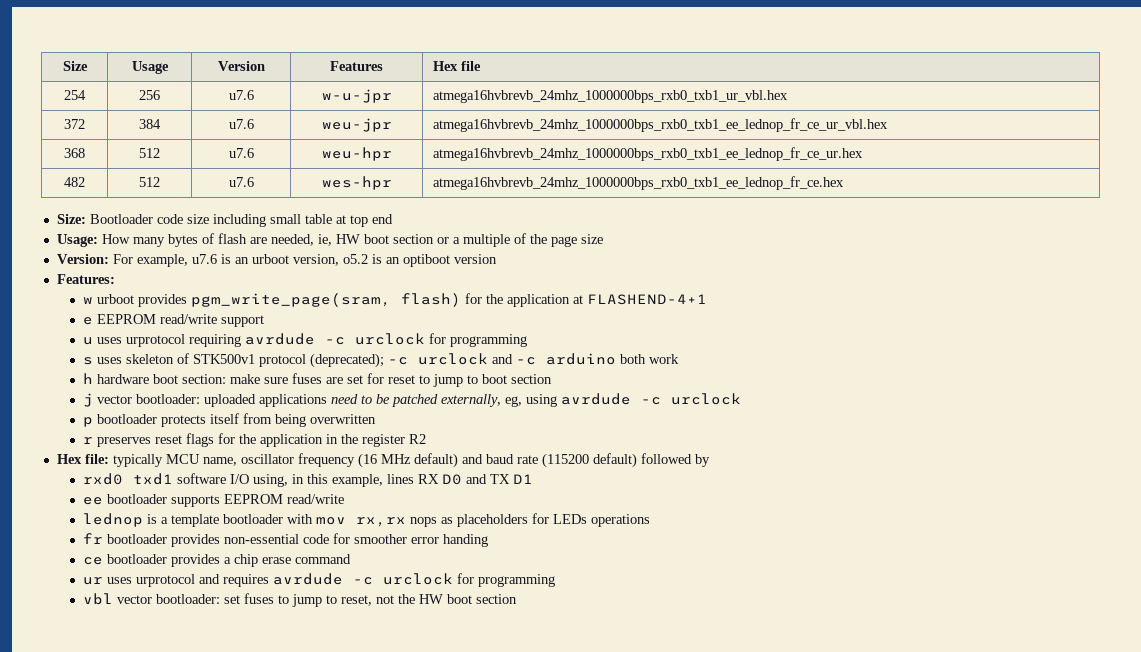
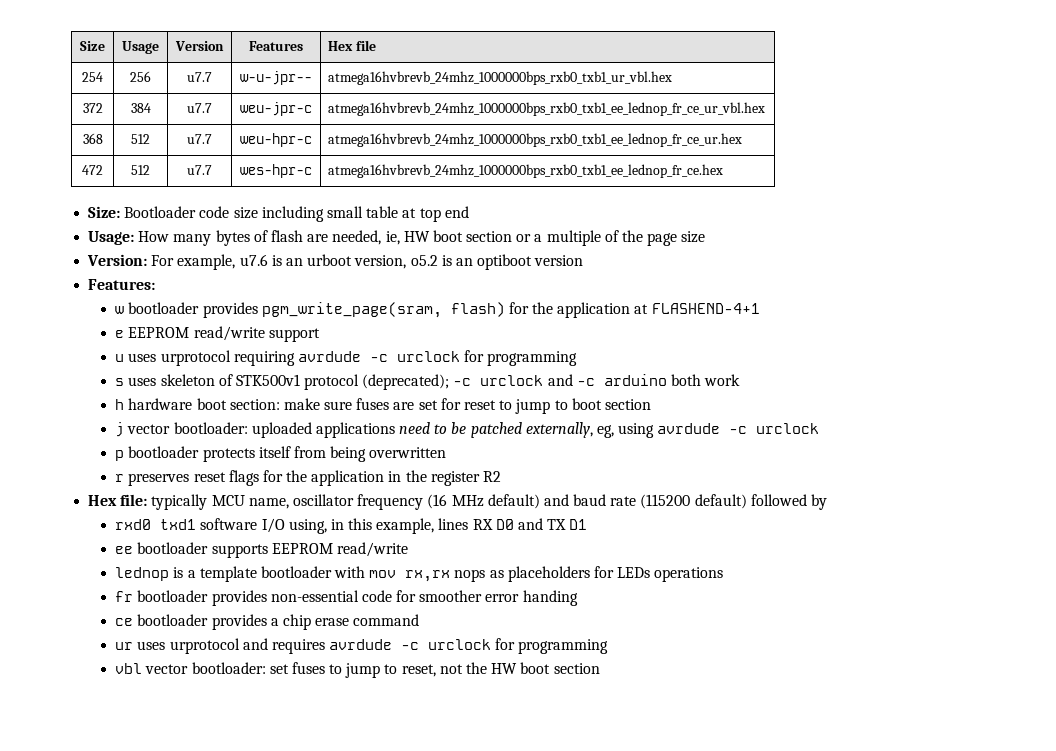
[228,90,254,100] [321,89,392,103] u7.6 | w-u-jpr -> [187,72,212,82] [239,71,312,85] u7.7 | w-u-jpr--
[228,119,254,129] [321,118,392,132] u7.6 | weu-jpr -> [187,103,212,113] [239,102,312,116] u7.7 | weu-jpr-c
[228,148,254,158] [321,147,392,161] u7.6 | weu-hpr -> [187,134,212,144] [239,133,312,147] u7.7 | weu-hpr-c
[64,177,85,187] [139,177,160,187] [228,177,254,187] [321,176,392,190] 482 | 512 | u7.6 | wes-hpr -> [82,165,103,175] [131,165,150,175] [187,165,212,175] [239,164,312,178] 472 | 512 | u7.7 | wes-hpr-c
[96,294,134,304] urboot -> [128,302,200,314] bootloader

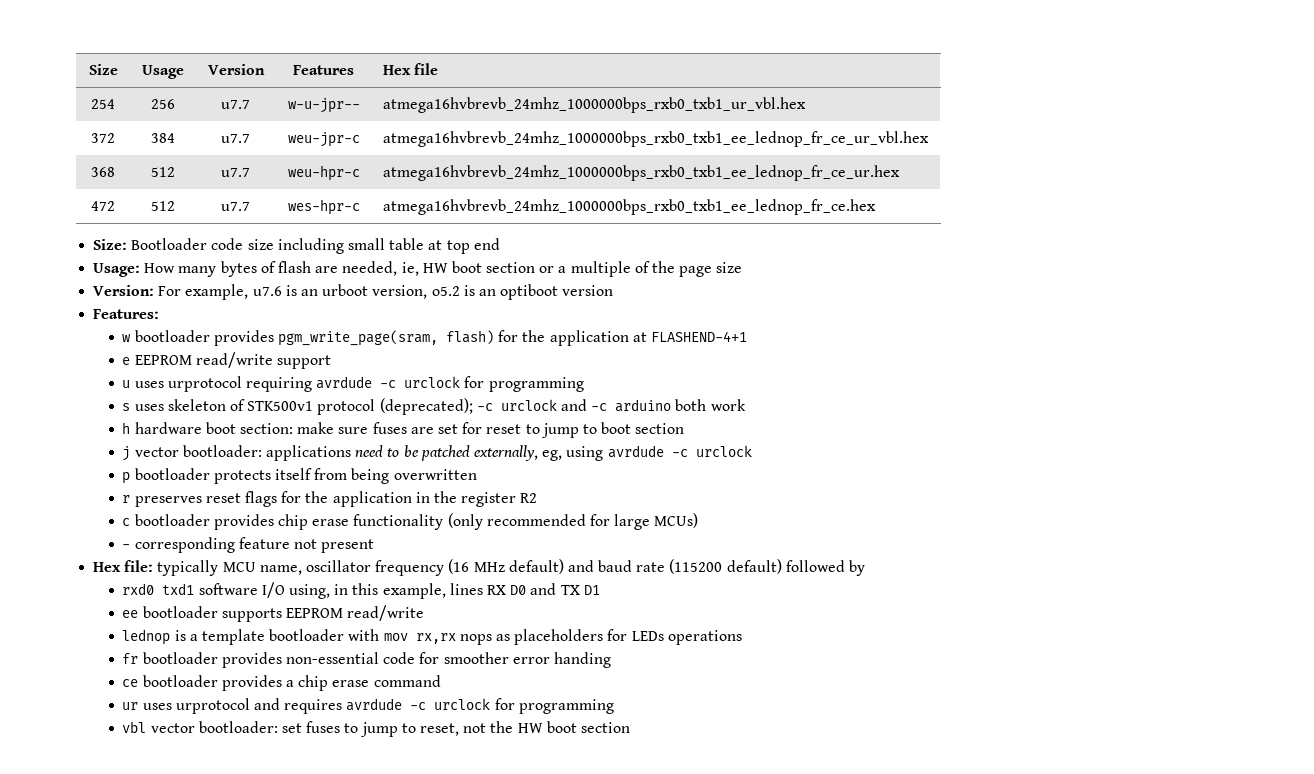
[251,422,312,438] uploaded -> (262, 451) none
(501, 476) none -> [122,513,699,530] [122,537,375,553] // c bootloader provides chip erase functionality (only recommended for large MCUs) // - corresponding feature not present

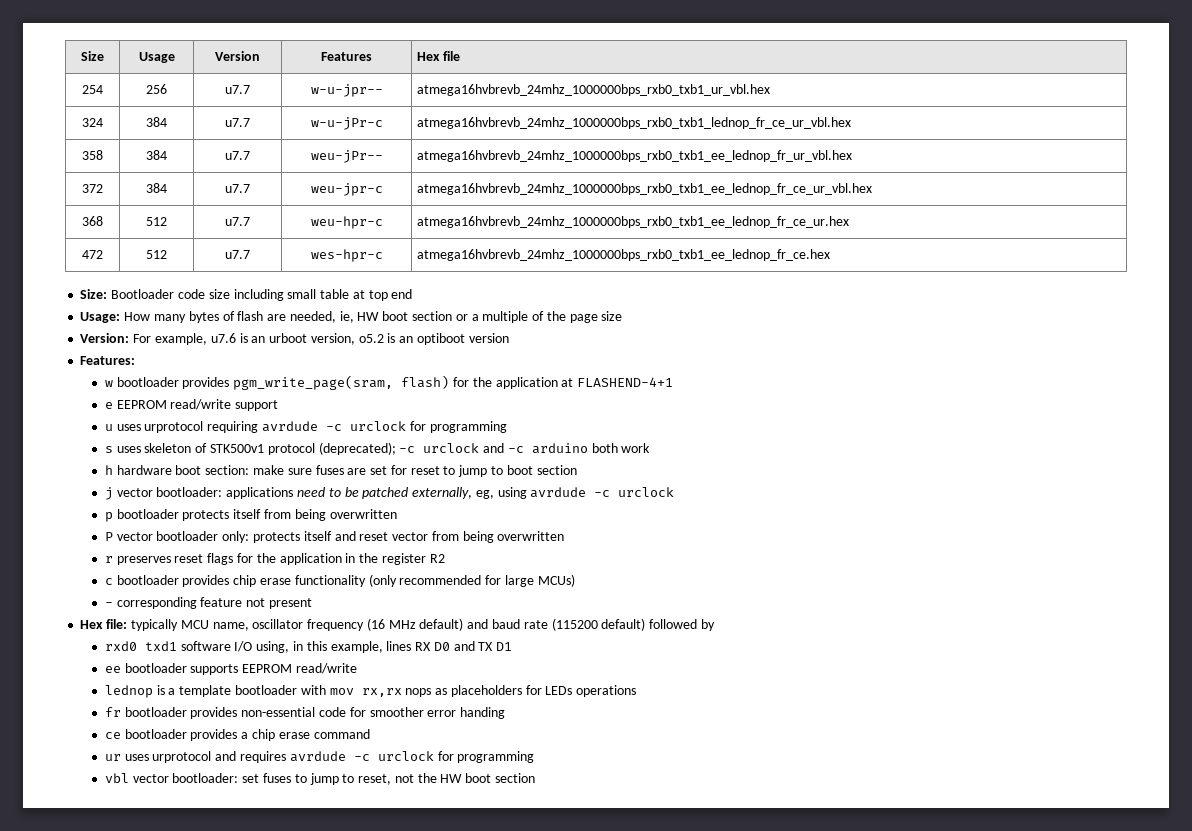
(806, 105) none -> [82,118,103,127] [146,117,167,127] [225,118,250,127] [310,117,383,130] [416,117,851,129] [82,150,103,160] [146,150,167,160] [225,151,250,160] [310,150,383,163] [416,150,852,162] // 324 | 384 | u7.7 | w-u-jPr-c | atmega16hvbrevb_24mhz_1000000bps_rxb0_txb1_lednop_fr_ce_ur_vbl.hex // 358 | 384 | u7.7 | weu-jPr-- | atmega16hvbrevb_24mhz_1000000bps_rxb0_txb1_ee_lednop_fr_ur_vbl.hex
(477, 474) none -> [104,531,565,543] // P vector bootloader only: protects itself and reset vector from being overwritten

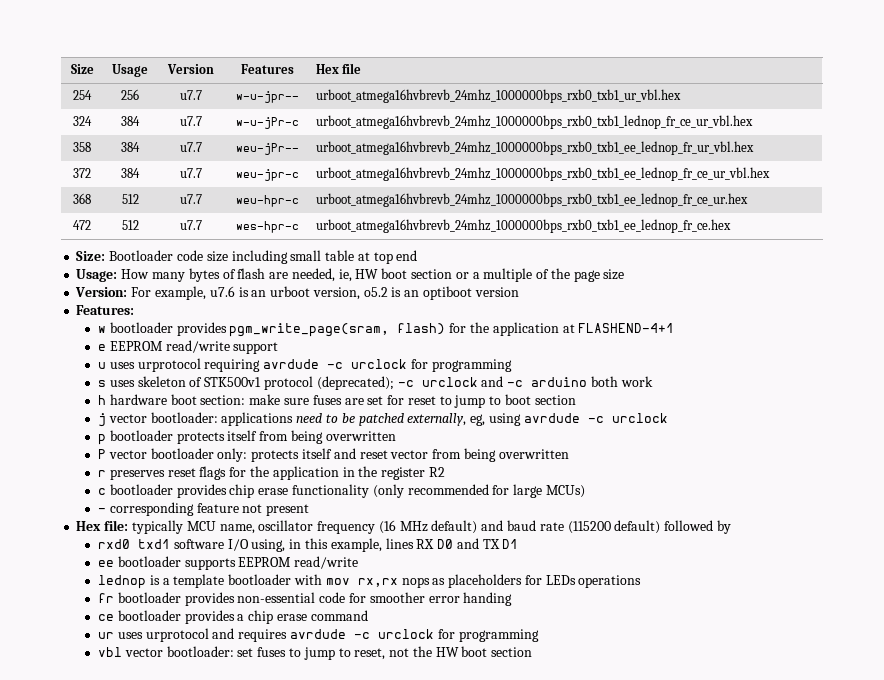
[416,84,770,96] atmega16hvbrevb_24mhz_1000000bps_rxb0_txb1_ur_vbl.hex -> [315,89,681,103] urboot_atmega16hvbrevb_24mhz_1000000bps_rxb0_txb1_ur_vbl.hex
[416,117,851,129] atmega16hvbrevb_24mhz_1000000bps_rxb0_txb1_lednop_fr_ce_ur_vbl.hex -> [315,115,753,129] urboot_atmega16hvbrevb_24mhz_1000000bps_rxb0_txb1_lednop_fr_ce_ur_vbl.hex
[416,150,852,162] atmega16hvbrevb_24mhz_1000000bps_rxb0_txb1_ee_lednop_fr_ur_vbl.hex -> [315,141,754,155] urboot_atmega16hvbrevb_24mhz_1000000bps_rxb0_txb1_ee_lednop_fr_ur_vbl.hex
[416,183,872,195] atmega16hvbrevb_24mhz_1000000bps_rxb0_txb1_ee_lednop_fr_ce_ur_vbl.hex -> [315,167,770,181] urboot_atmega16hvbrevb_24mhz_1000000bps_rxb0_txb1_ee_lednop_fr_ce_ur_vbl.hex
[416,216,849,228] atmega16hvbrevb_24mhz_1000000bps_rxb0_txb1_ee_lednop_fr_ce_ur.hex -> [315,193,748,207] urboot_atmega16hvbrevb_24mhz_1000000bps_rxb0_txb1_ee_lednop_fr_ce_ur.hex
[416,249,830,261] atmega16hvbrevb_24mhz_1000000bps_rxb0_txb1_ee_lednop_fr_ce.hex -> [315,219,731,233] urboot_atmega16hvbrevb_24mhz_1000000bps_rxb0_txb1_ee_lednop_fr_ce.hex

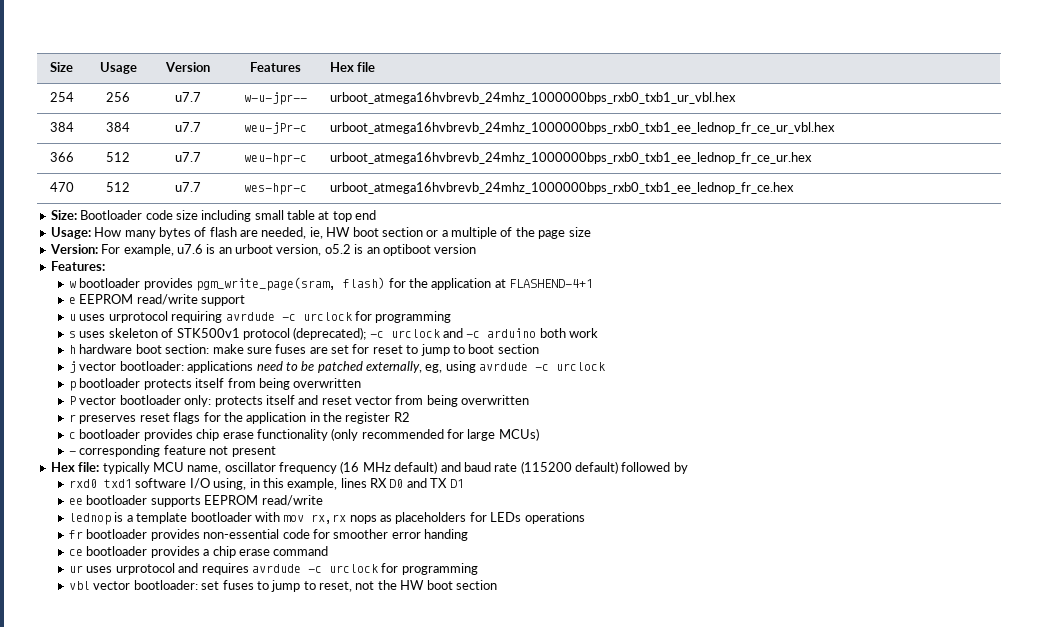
[73,116,92,126] [121,116,140,126] [180,116,202,126] [235,117,299,129] [315,115,753,129] [73,142,91,152] [121,142,140,152] [180,142,202,152] [235,143,299,155] [315,141,754,155] [73,168,91,178] [121,168,140,178] [180,168,202,178] [235,169,299,181] 324 | 384 | u7.7 | w-u-jPr-c | urboot_atmega16hvbrevb_24mhz_1000000bps_rxb0_txb1_lednop_fr_ce_ur_vbl.hex // 358 | 384 | u7.7 | weu-jPr-- | urboot_atmega16hvbrevb_24mhz_1000000bps_rxb0_txb1_ee_lednop_fr_ur_vbl.hex // 372 | 384 | u7.7 | weu-jpr-c -> [49,122,74,132] [106,122,130,132] [175,122,201,132] [243,122,307,134] 384 | 384 | u7.7 | weu-jPr-c
[73,193,91,204] 368 -> [49,152,74,162] 366
[73,220,91,230] 472 -> [49,182,74,192] 470

